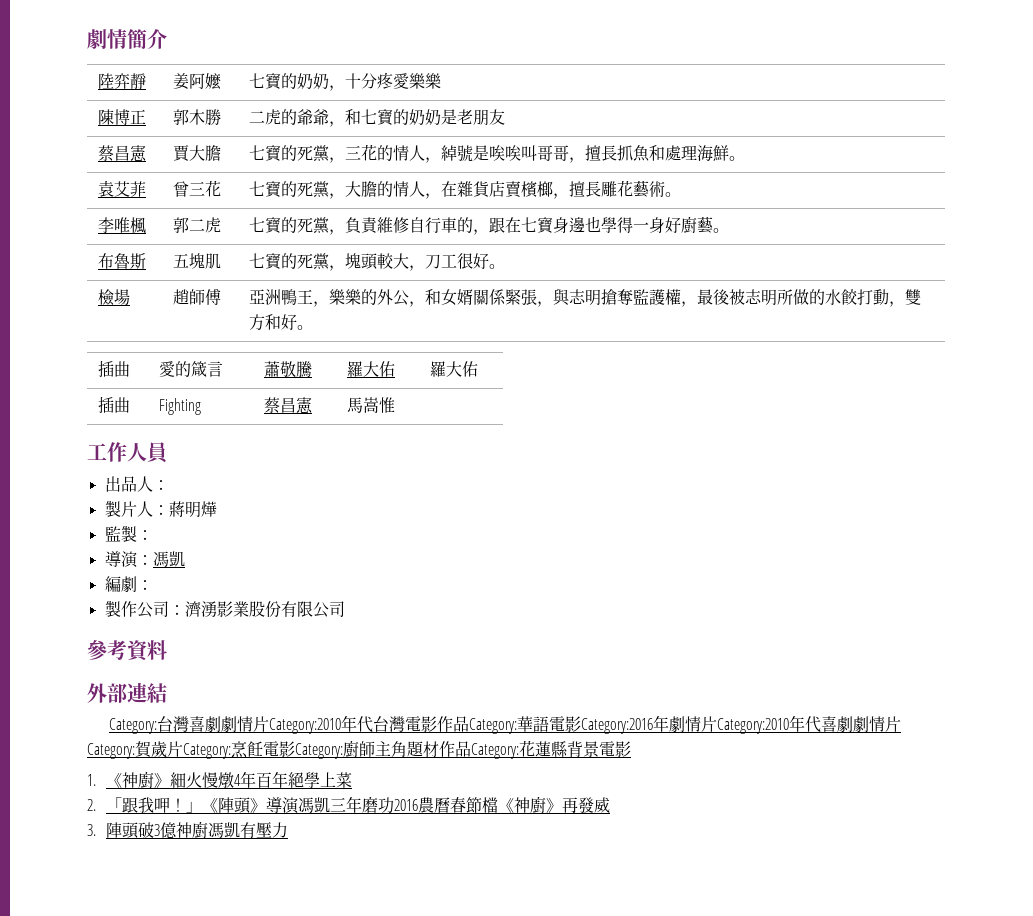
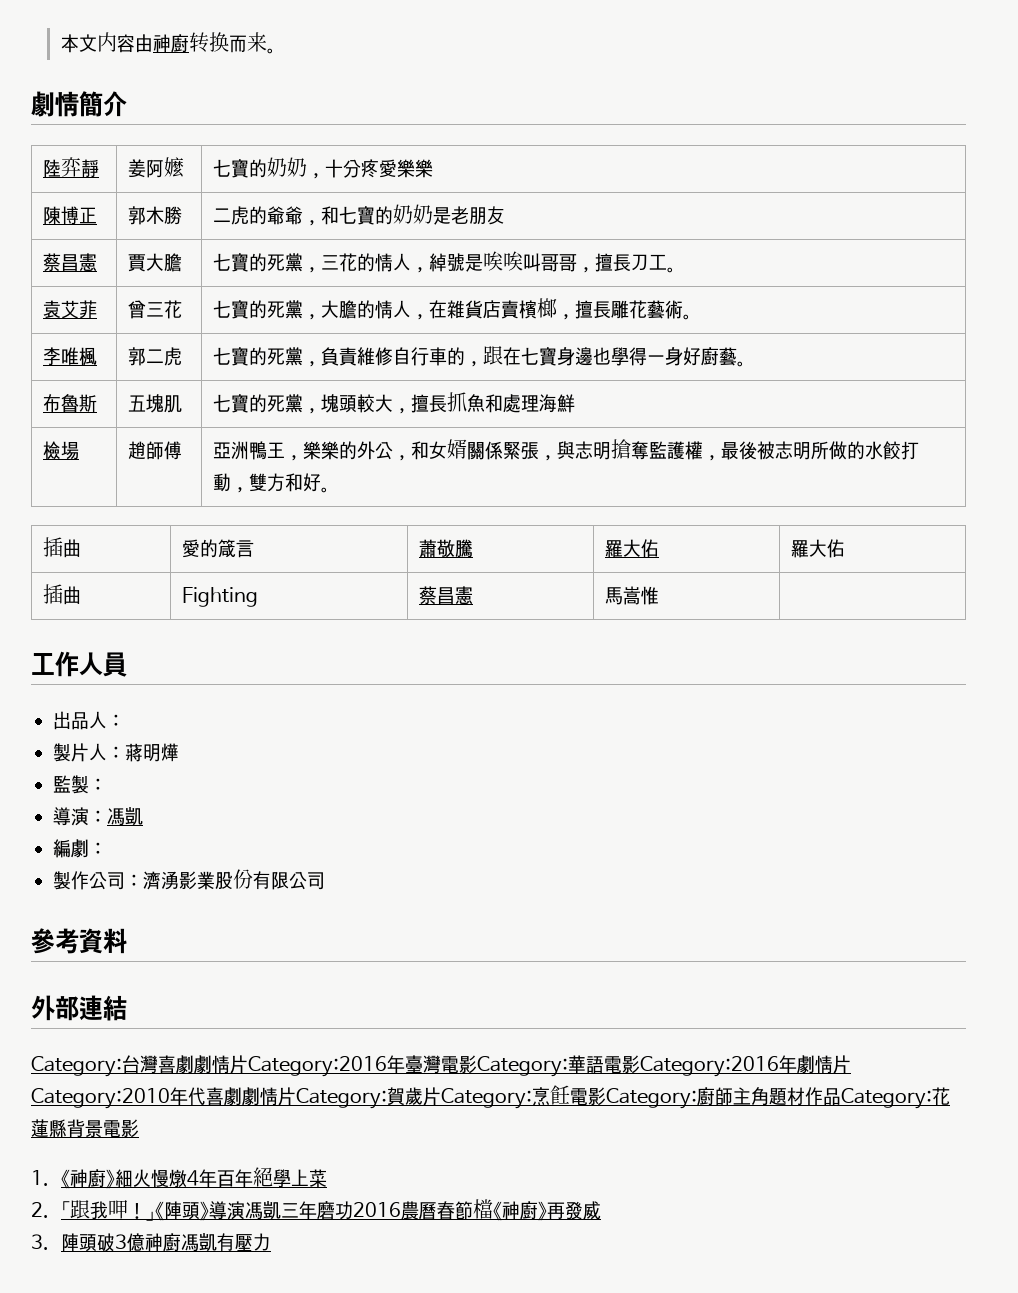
(87, 39) none -> [61,32,277,54] 本文内容由神廚转换而来。 //
[617,145,730,162] 抓魚和處理海鮮 -> [630,254,667,271] 刀工
[425,253,506,269] 刀工很好。 -> [410,392,575,413] 擅長抓魚和處理海鮮
[268,715,469,734] Category:2010年代台灣電影作品 -> [248,1055,477,1077] Category:2016年臺灣電影

